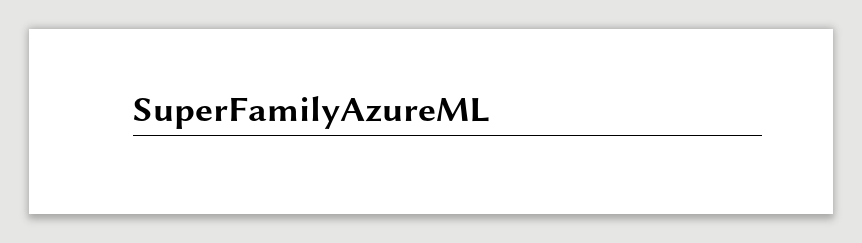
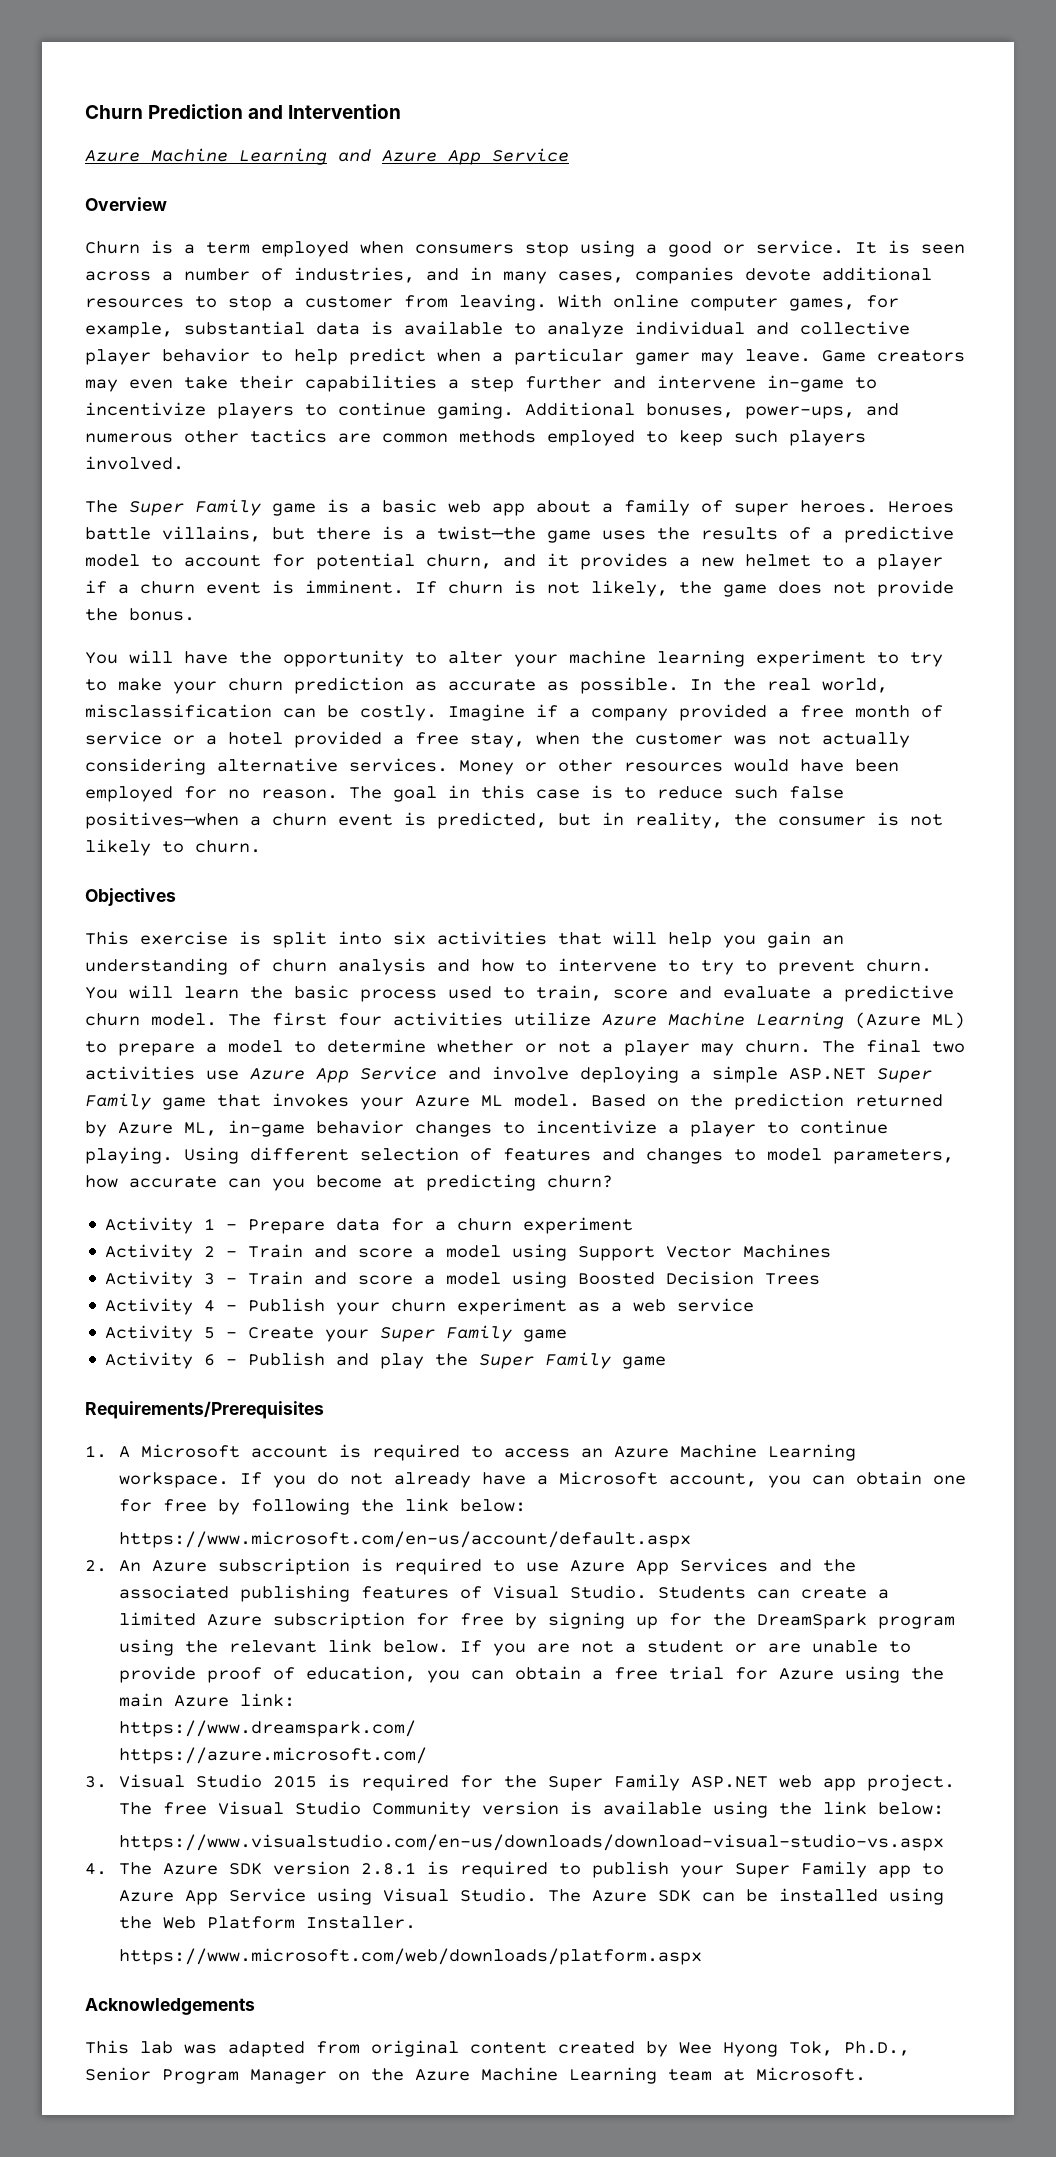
[133,96,490,129] SuperFamilyAzureML -> [85,104,402,119] [85,148,569,165] [85,197,167,211] [85,240,965,257] [85,267,932,284] [85,294,899,311] [85,321,910,338] [85,348,965,365] [85,375,877,392] [85,402,899,419] [85,429,866,446] [85,456,184,470] [85,499,954,516] [85,526,954,543] [85,553,943,570] [85,580,954,597] [85,608,195,621] [85,650,943,667] [85,677,888,694] [85,704,943,721] [85,731,910,748] [85,758,899,775] [85,785,844,802] [85,812,943,829] [85,839,261,856] [85,888,176,906] [85,931,844,948] [85,958,932,975] [85,985,954,1002] [85,1012,965,1029] [85,1039,965,1056] [85,1066,932,1083] [85,1093,943,1110] [85,1120,888,1137] [85,1147,954,1164] [85,1174,613,1191] [105,1217,634,1234] [105,1244,832,1261] [105,1271,821,1288] [105,1298,755,1315] [105,1325,568,1342] [105,1352,667,1369] [85,1401,324,1419] [85,1444,857,1461] [119,1471,967,1488] [119,1498,527,1515] [119,1531,692,1548] [85,1558,857,1575] [119,1585,890,1602] [119,1612,956,1629] [119,1639,912,1656] [119,1666,945,1683] [119,1693,296,1707] [119,1720,417,1737] [119,1747,428,1764] [85,1774,956,1791] [119,1801,945,1818] [119,1834,945,1851] [85,1861,945,1878] [119,1888,945,1905] [119,1916,417,1929] [119,1948,703,1965] [85,1998,255,2015] [85,2040,910,2057] [85,2067,866,2084] Churn Prediction and Intervention // Azure Machine Learning and Azure App Service // Overview // Churn is a term employed when consumers stop using a good or service. It is seen across a number of industries, and in many cases, companies devote additional resources to stop a customer from leaving. With online computer games, for example, substantial data is available to analyze individual and collective player behavior to help predict when a particular gamer may leave. Game creators may even take their capabilities a step further and intervene in-game to incentivize players to continue gaming. Additional bonuses, power-ups, and numerous other tactics are common methods employed to keep such players involved. // The Super Family game is a basic web app about a family of super heroes. Heroes battle villains, but there is a twist—the game uses the results of a predictive model to account for potential churn, and it provides a new helmet to a player if a churn event is imminent. If churn is not likely, the game does not provide the bonus. // You will have the opportunity to alter your machine learning experiment to try to make your churn prediction as accurate as possible. In the real world, misclassification can be costly. Imagine if a company provided a free month of service or a hotel provided a free stay, when the customer was not actually considering alternative services. Money or other resources would have been employed for no reason. The goal in this case is to reduce such false positives—when a churn event is predicted, but in reality, the consumer is not likely to churn. // Objectives // This exercise is split into six activities that will help you gain an understanding of churn analysis and how to intervene to try to prevent churn. You will learn the basic process used to train, score and evaluate a predictive churn model. The first four activities utilize Azure Machine Learning (Azure ML) to prepare a model to determine whether or not a player may churn. The final two activities use Azure App Service and involve deploying a simple ASP.NET Super Family game that invokes your Azure ML model. Based on the prediction returned by Azure ML, in-game behavior changes to incentivize a player to continue playing. Using different selection of features and changes to model parameters, how accurate can you become at predicting churn? // Activity 1 - Prepare data for a churn experiment // Activity 2 - Train and score a model using Support Vector Machines // Activity 3 - Train and score a model using Boosted Decision Trees // Activity 4 - Publish your churn experiment as a web service // Activity 5 - Create your Super Family game // Activity 6 - Publish and play the Super Family game // Requirements/Prerequisites // 1. A Microsoft account is required to access an Azure Machine Learning workspace. If you do not already have a Microsoft account, you can obtain one for free by following the link below: // https://www.microsoft.com/en-us/account/default.aspx // 2. An Azure subscription is required to use Azure App Services and the associated publishing features of Visual Studio. Students can create a limited Azure subscription for free by signing up for the DreamSpark program using the relevant link below. If you are not a student or are unable to provide proof of education, you can obtain a free trial for Azure using the main Azure link: // https://www.dreamspark.com/ // https://azure.microsoft.com/ // 3. Visual Studio 2015 is required for the Super Family ASP.NET web app project. The free Visual Studio Community version is available using the link below: // https://www.visualstudio.com/en-us/downloads/download-visual-studio-vs.aspx // 4. The Azure SDK version 2.8.1 is required to publish your Super Family app to Azure App Service using Visual Studio. The Azure SDK can be installed using the Web Platform Installer. // https://www.microsoft.com/web/downloads/platform.aspx // Acknowledgements // This lab was adapted from original content created by Wee Hyong Tok, Ph.D., Senior Program Manager on the Azure Machine Learning team at Microsoft.

